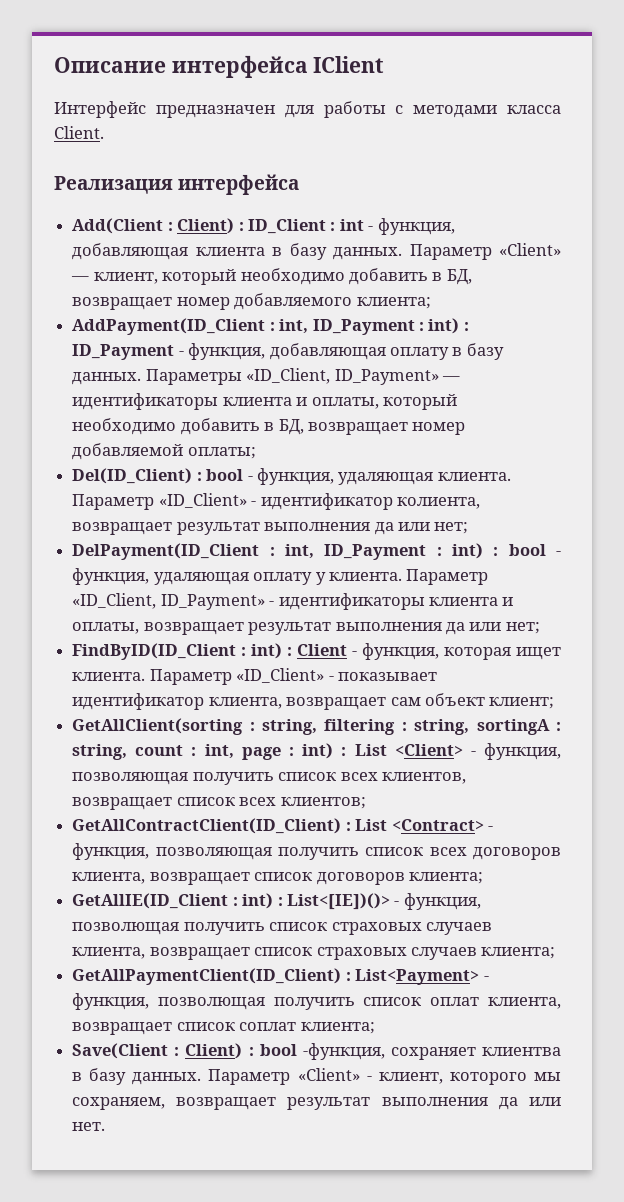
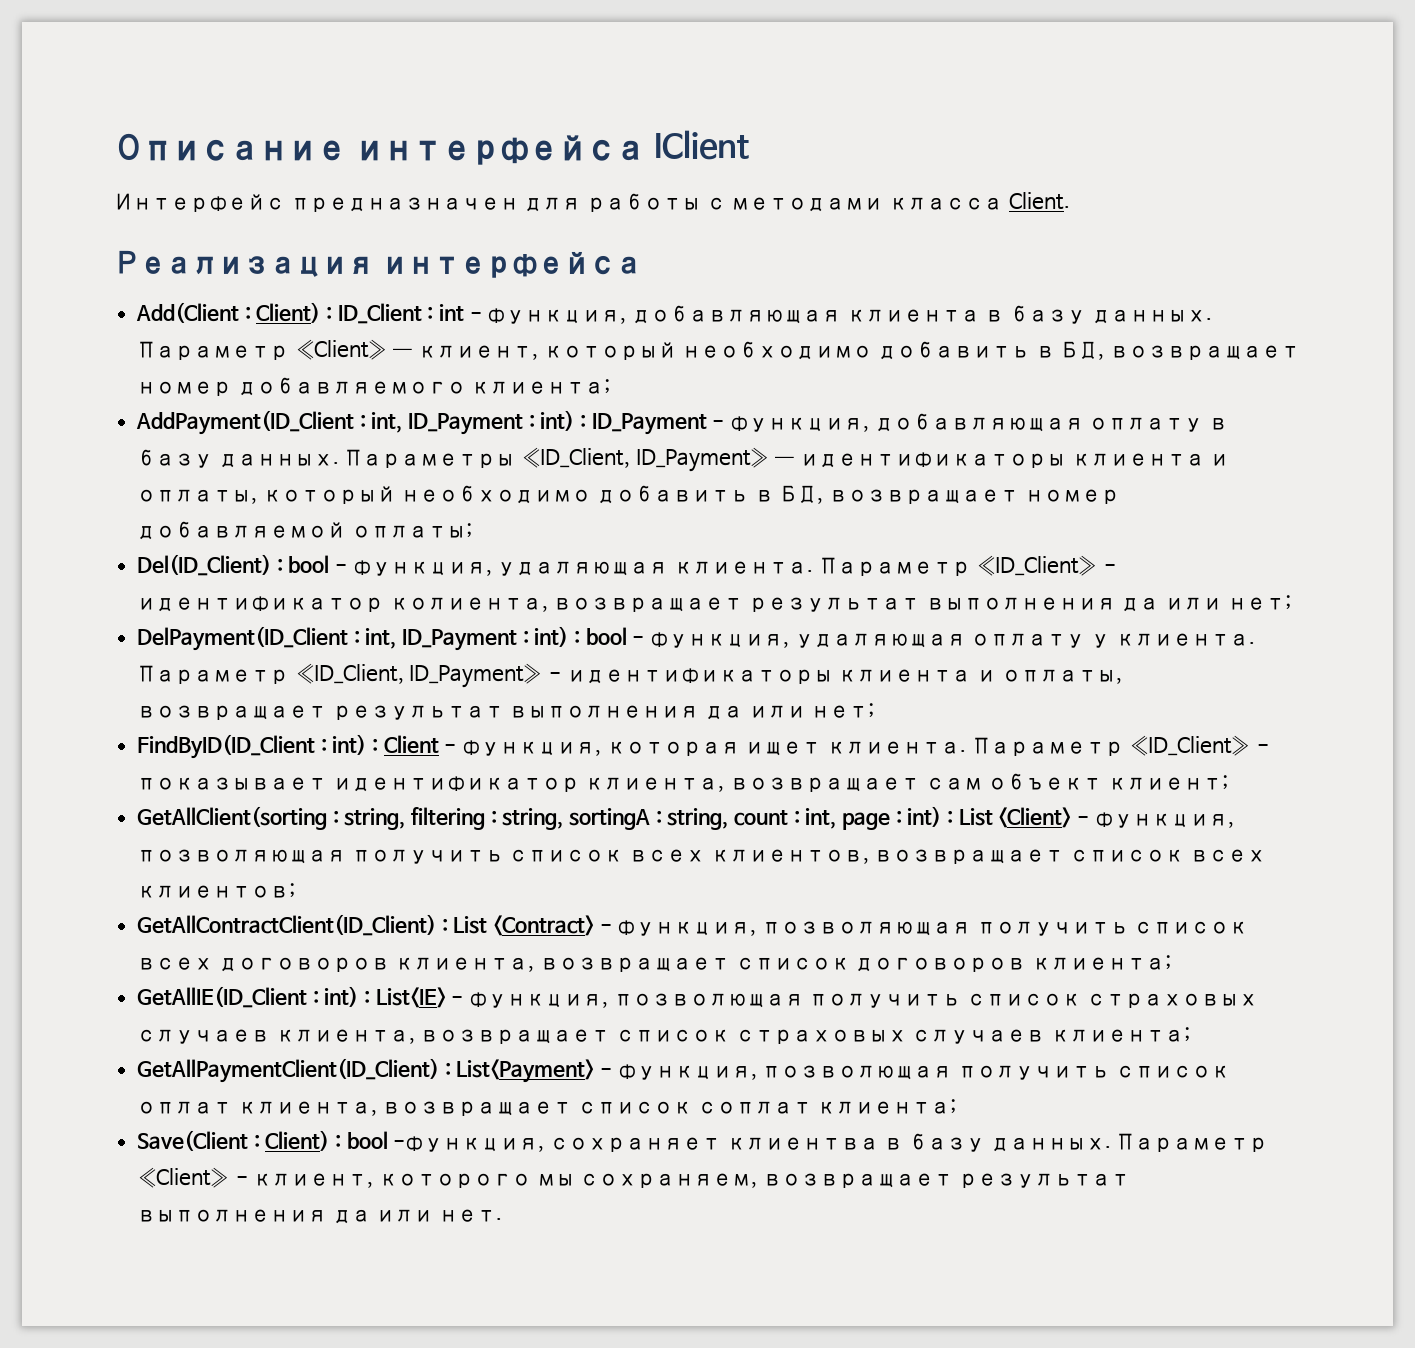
[286,893,390,910] List<[IE])()> -> [375,987,446,1008] List<IE>

